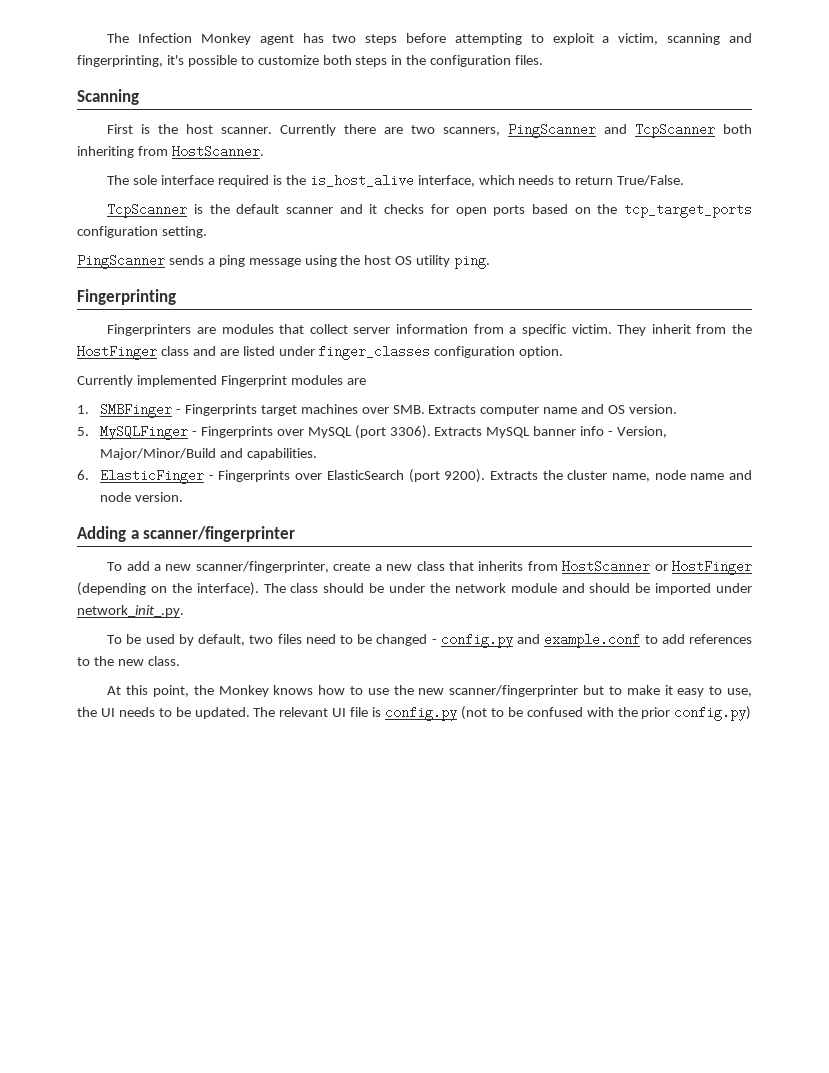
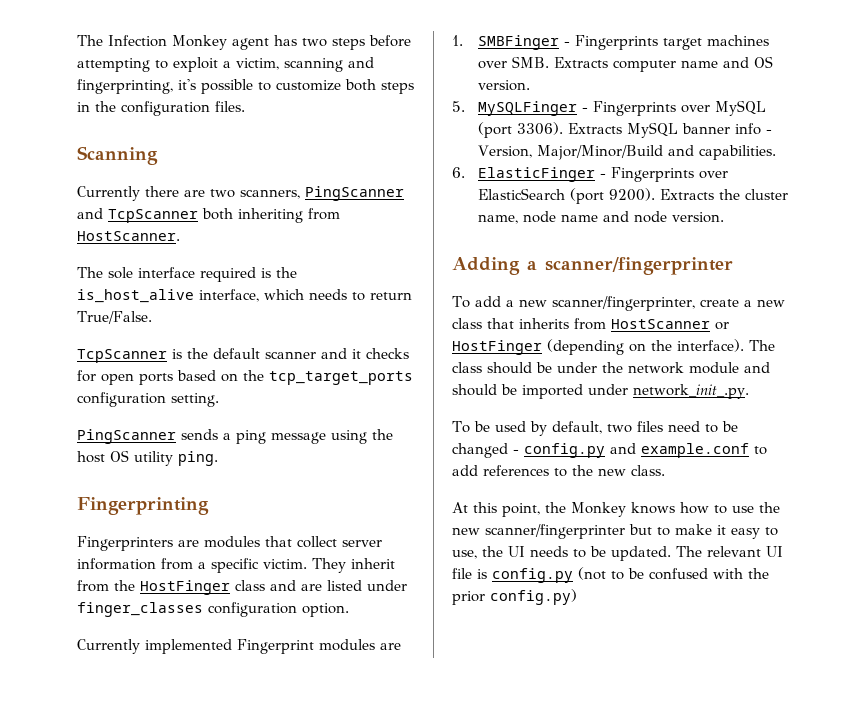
[107,124,273,134] First is the host scanner. -> (158, 155) none

